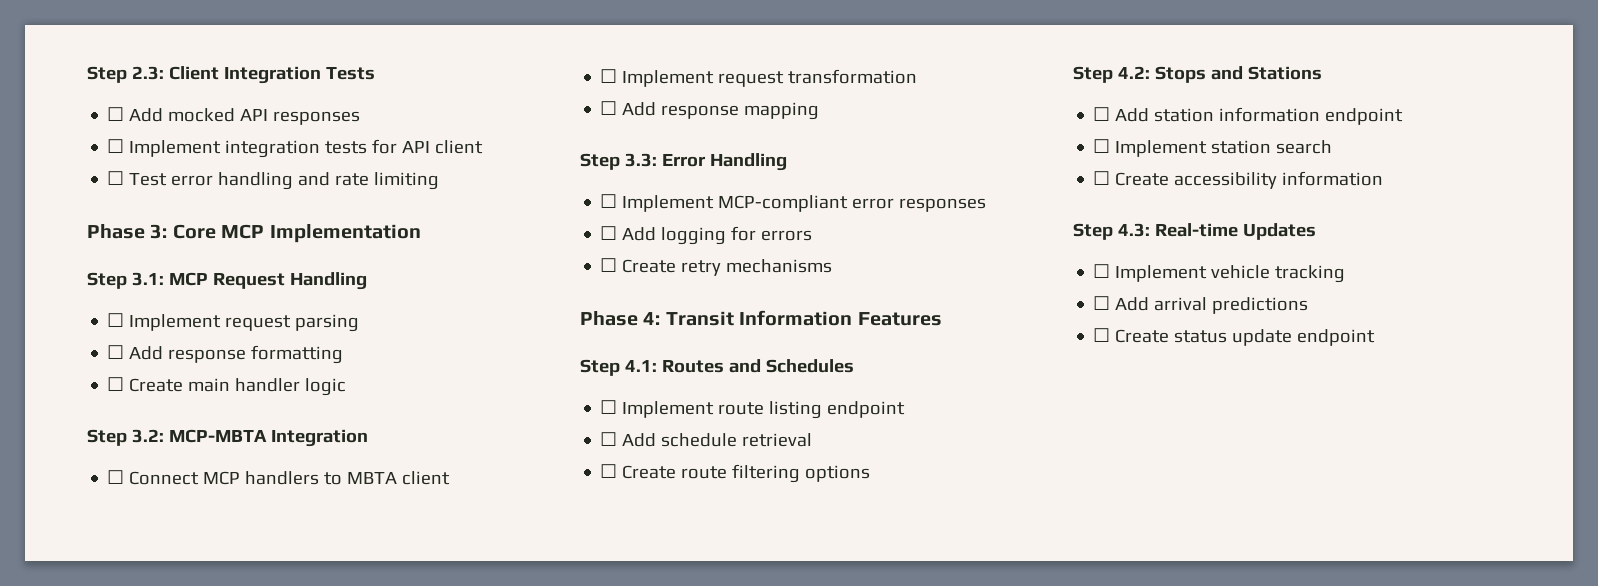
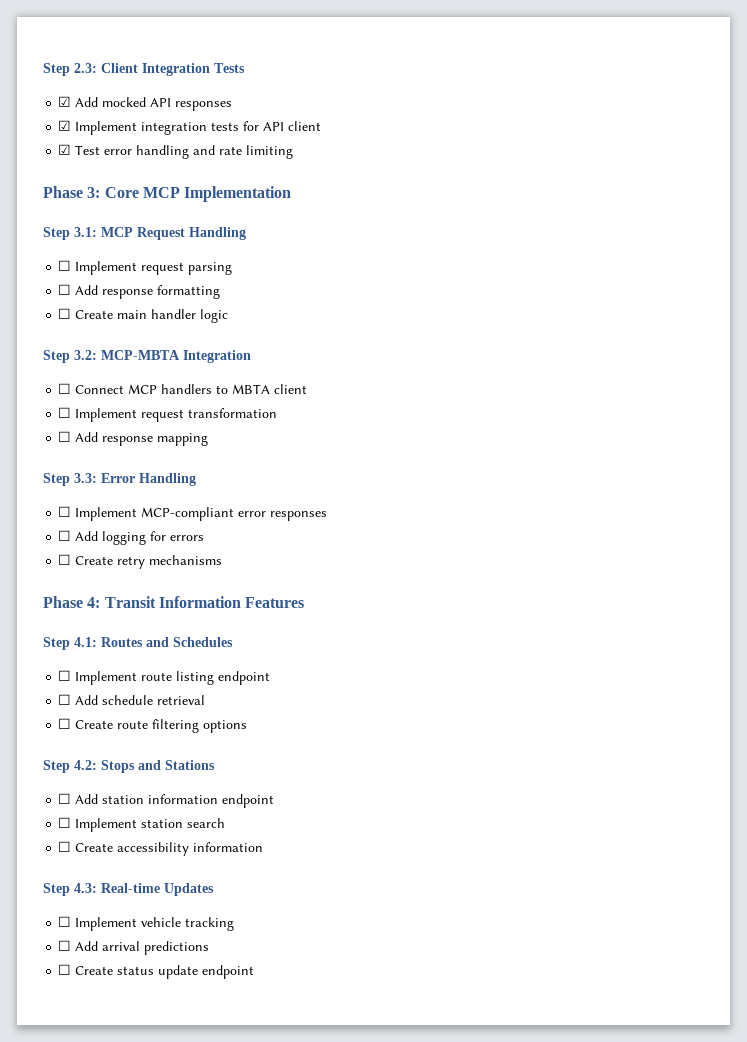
[107,107,125,121] ☐ -> [58,96,72,107] ☑
[107,139,125,153] ☐ -> [58,120,72,131] ☑
[107,171,125,185] ☐ -> [58,144,72,155] ☑

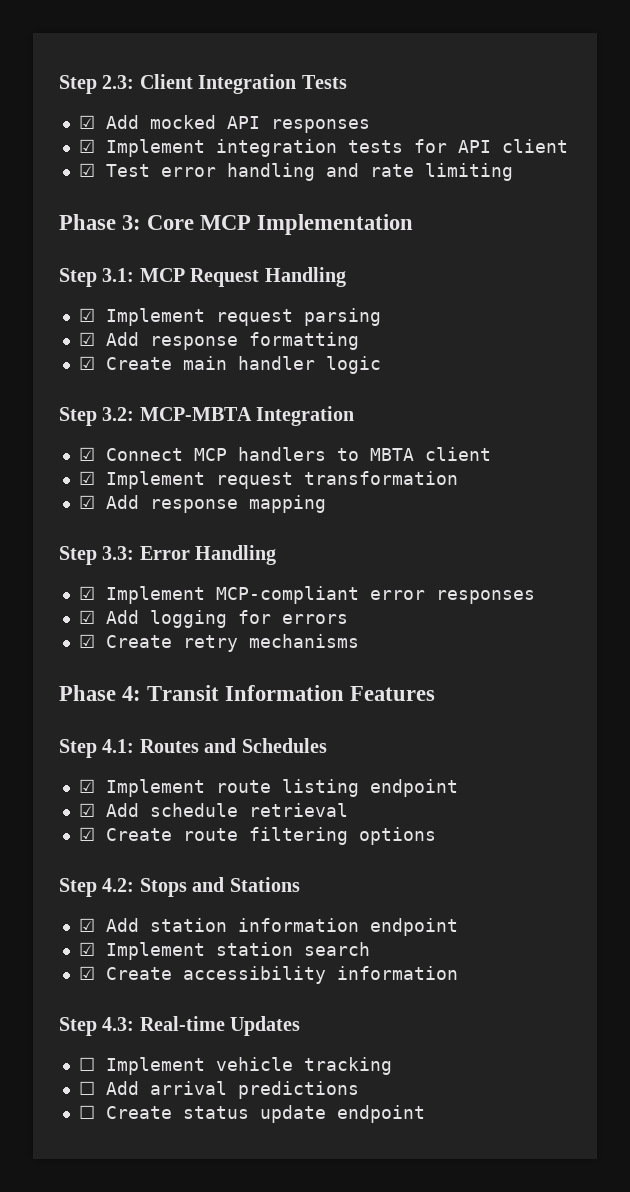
[58,260,72,271] ☐ -> [78,308,95,322] ☑
[58,284,72,295] ☐ -> [78,332,95,346] ☑
[58,308,72,319] ☐ -> [78,356,95,370] ☑
[58,383,72,394] ☐ -> [78,447,95,461] ☑
[58,407,72,418] ☐ -> [78,471,95,485] ☑
[58,431,72,442] ☐ -> [78,495,95,509] ☑
[58,506,72,517] ☐ -> [78,586,95,600] ☑
[58,530,72,541] ☐ -> [78,610,95,624] ☑
[58,554,72,565] ☐ -> [78,634,95,648] ☑
[58,670,72,681] ☐ -> [78,779,95,793] ☑
[58,694,72,705] ☐ -> [78,803,95,817] ☑
[58,718,72,729] ☐ -> [78,827,95,841] ☑
[58,793,72,804] ☐ -> [78,918,95,932] ☑
[58,817,72,828] ☐ -> [78,942,95,956] ☑
[58,841,72,852] ☐ -> [78,966,95,980] ☑

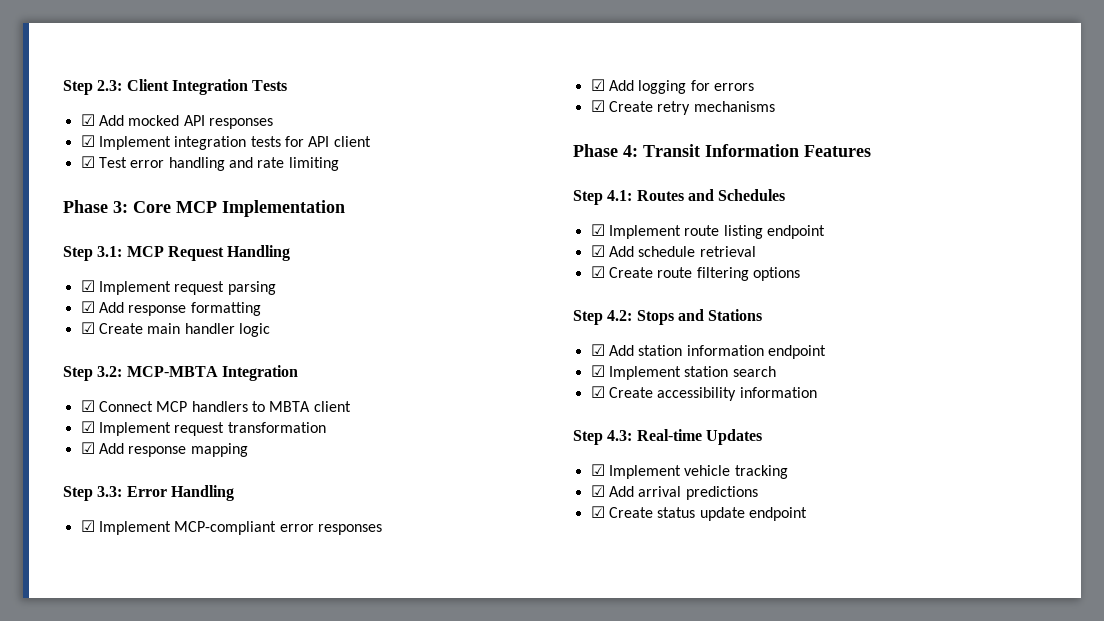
[78,1057,95,1071] ☐ -> [590,464,605,476] ☑
[78,1081,95,1095] ☐ -> [590,485,605,497] ☑
[78,1105,95,1119] ☐ -> [590,506,605,518] ☑

